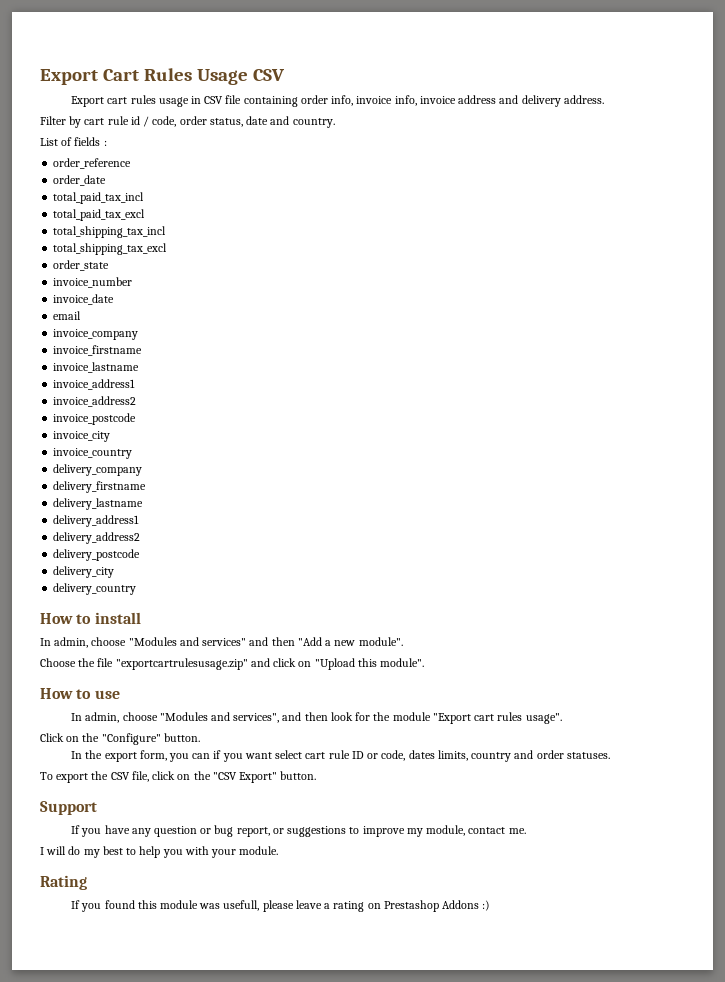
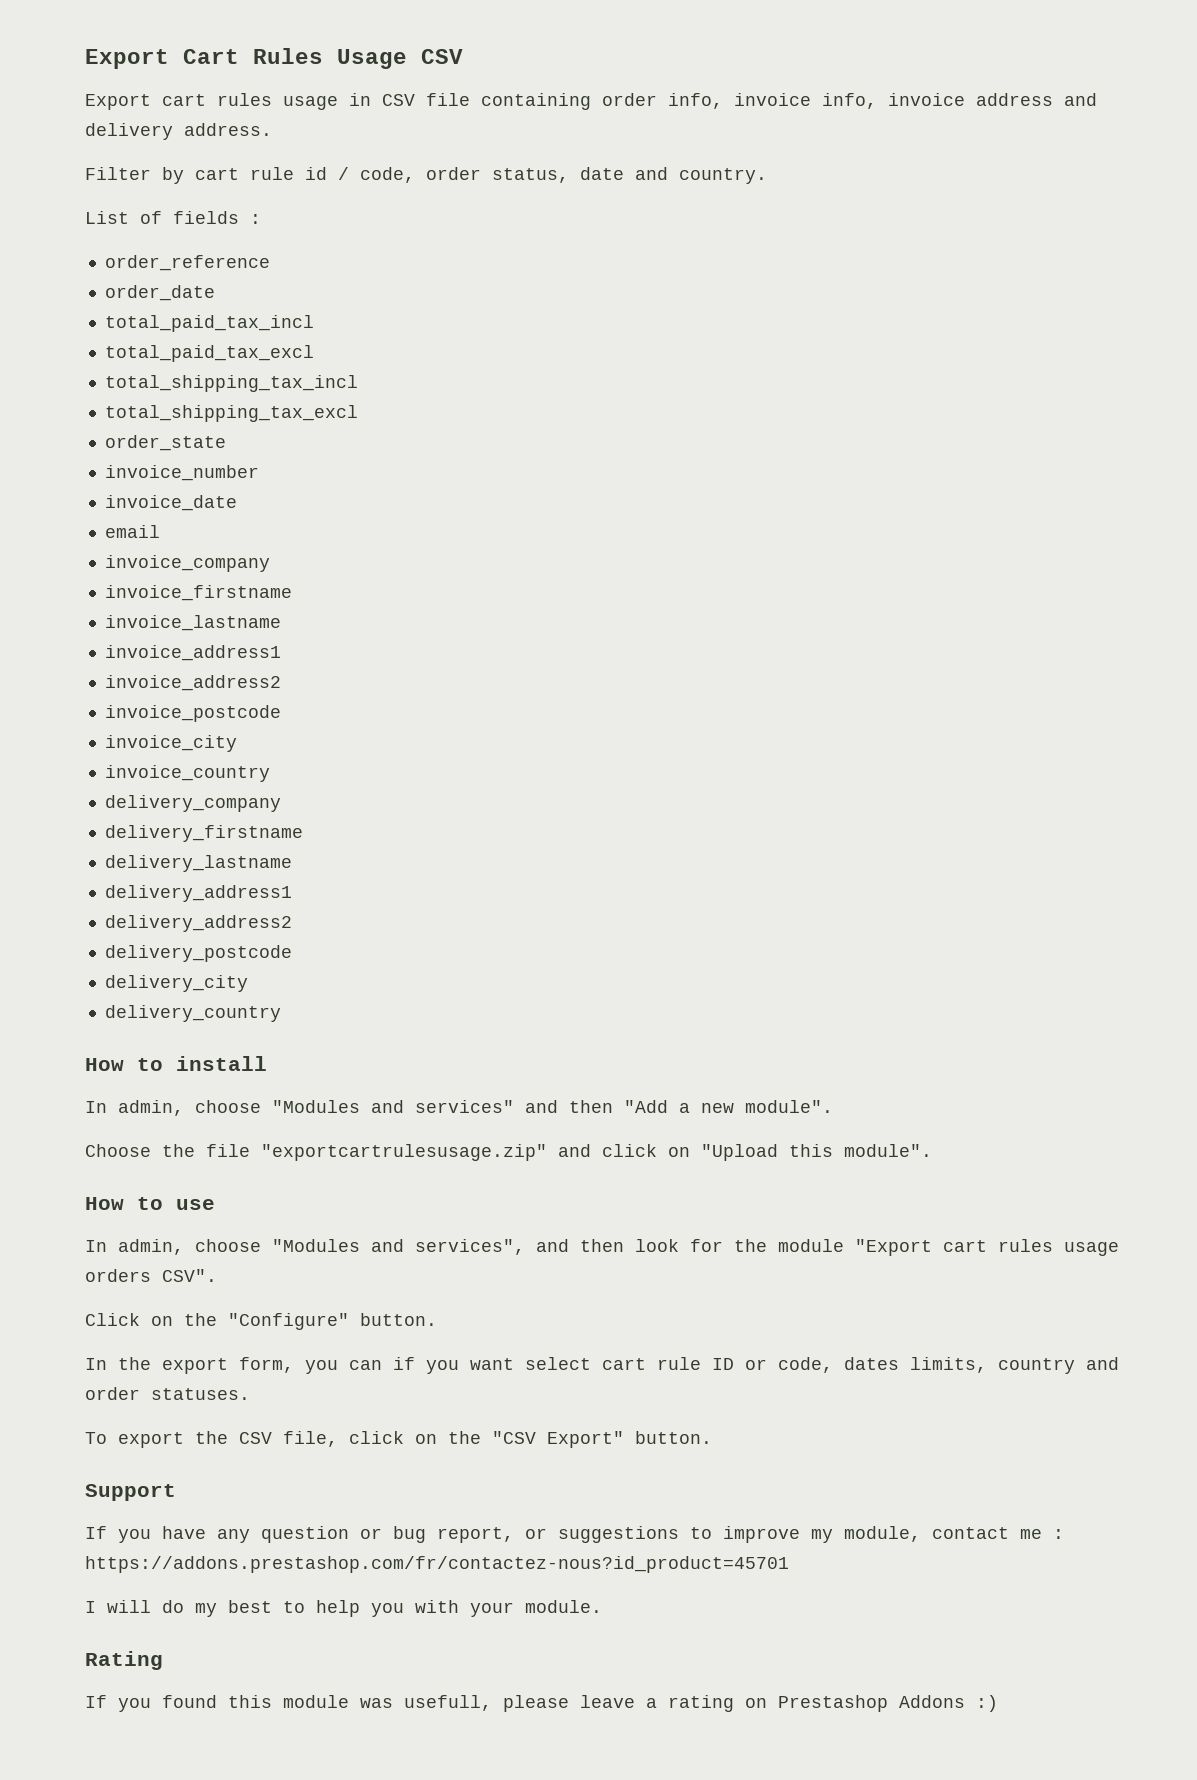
[525,713,562,724] usage". -> [1064,1242,1119,1256] [85,1269,217,1282] usage orders CSV".
[508,828,526,834] me. -> [1020,1529,1064,1539] [85,1556,789,1573] me : https://addons.prestashop.com/fr/contactez-nous?id_product=45701

